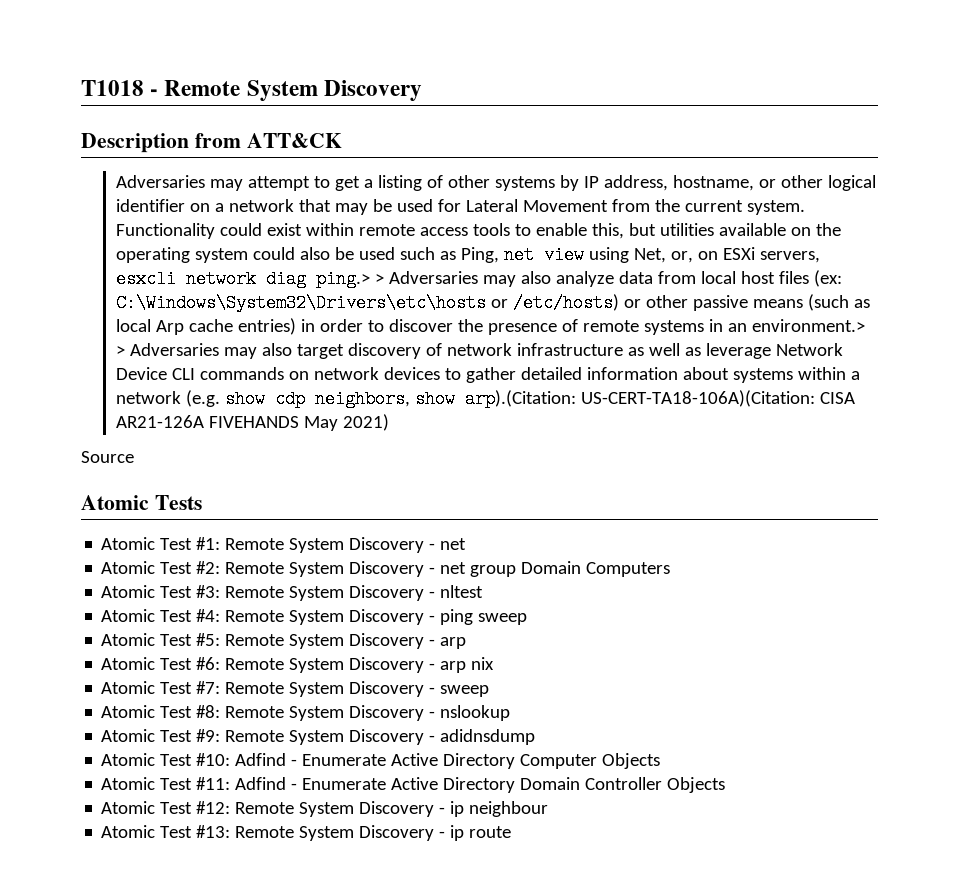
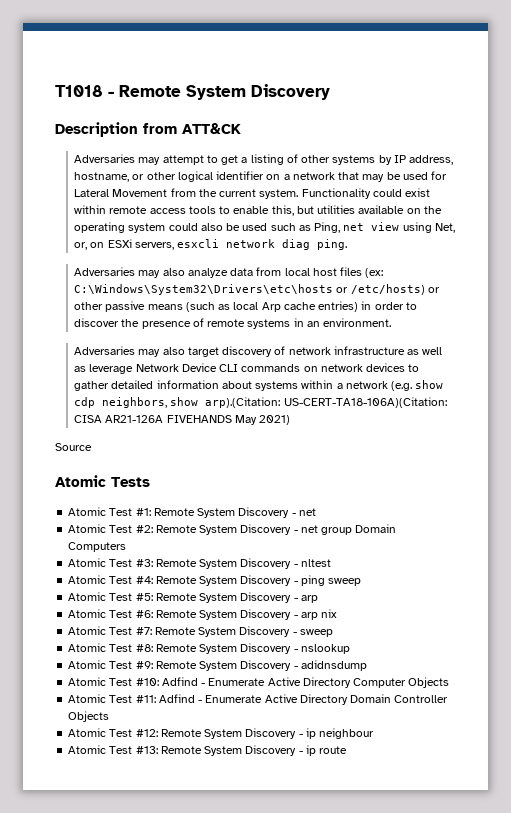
[315,270,384,288] ping.> > -> [317,239,348,250] ping. //
[751,319,865,332] [115,346,125,356] environment.> > -> [323,318,392,327] environment. //

